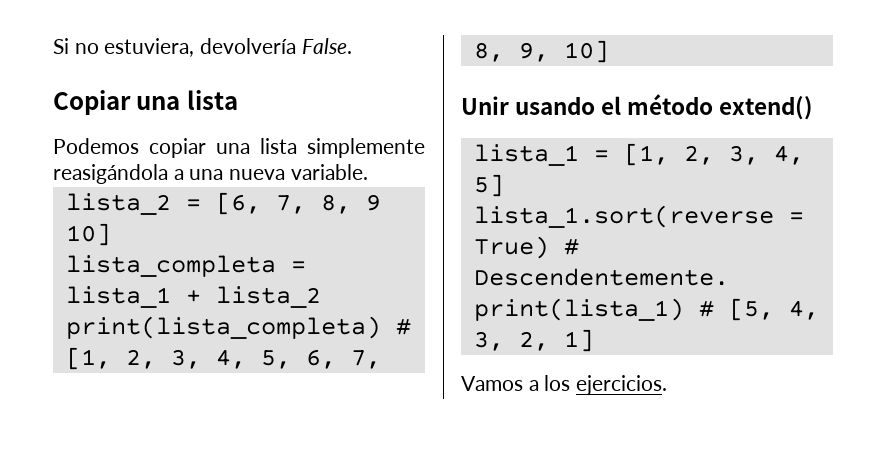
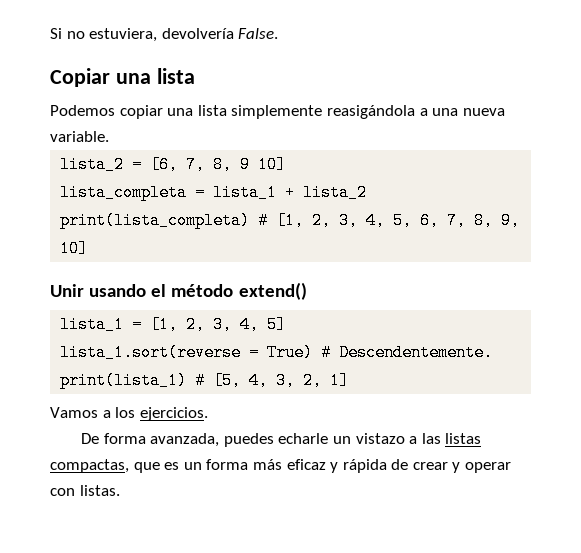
(668, 385) none -> [81,433,482,447] [50,459,512,473] [50,485,120,496] // De forma avanzada, puedes echarle un vistazo a las listas compactas, que es un forma más eficaz y rápida de crear y operar con listas.

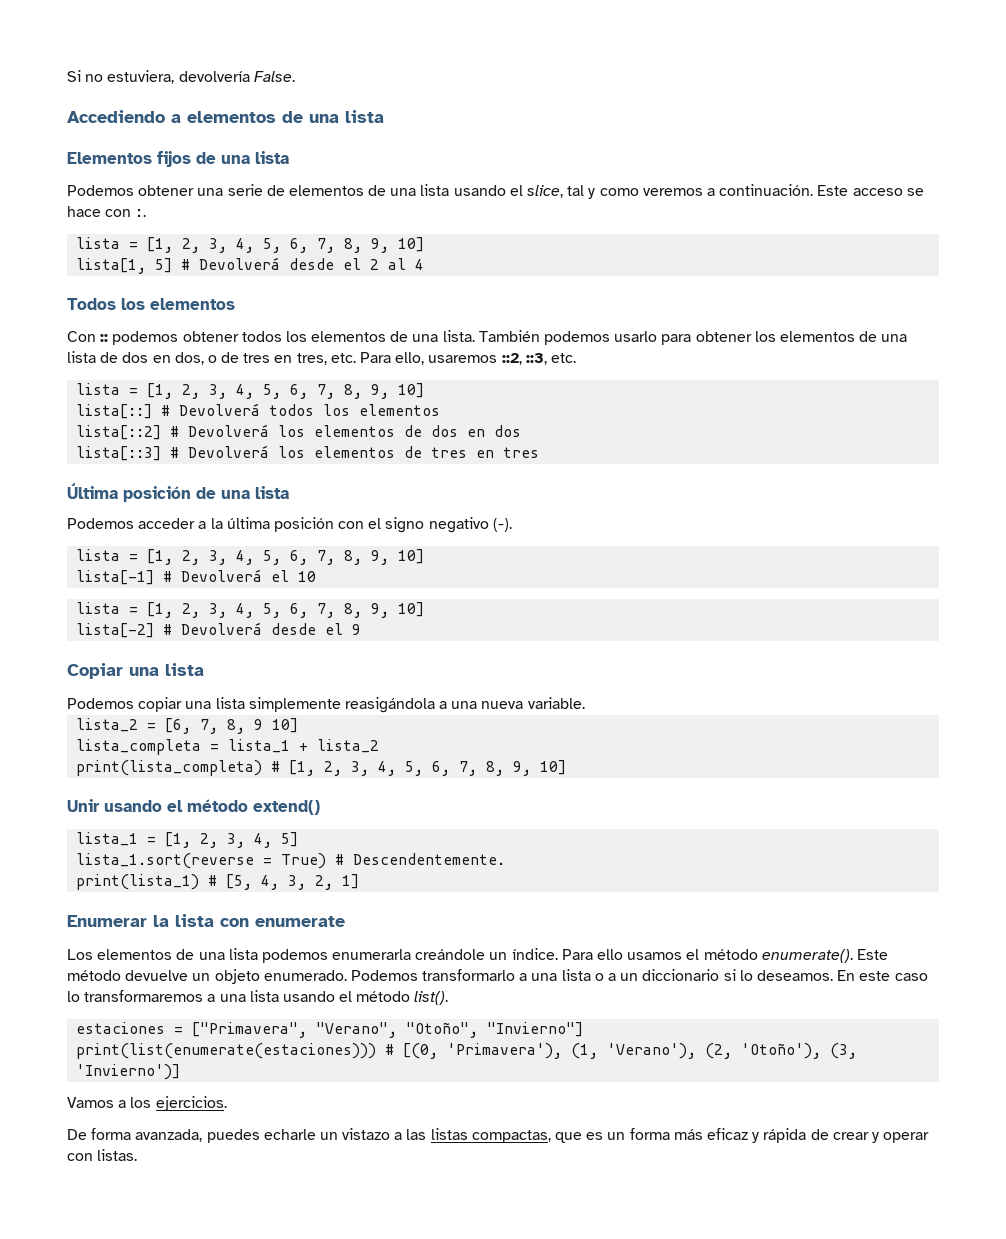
(279, 33) none -> [67,110,384,123] [67,151,289,167] [67,184,924,199] [67,206,147,217] [76,237,425,253] [76,257,425,274] [67,298,235,310] [67,330,908,345] [67,351,576,365] [76,383,425,399] [76,403,441,419] [76,424,522,440] [76,445,540,461] [67,483,289,502] [67,517,512,533] [76,549,425,565] [76,569,317,585] [76,602,425,618] [76,622,362,638] // Accediendo a elementos de una lista // Elementos fijos de una lista // Podemos obtener una serie de elementos de una lista usando el slice, tal y como veremos a continuación. Este acceso se hace con :. // lista = [1, 2, 3, 4, 5, 6, 7, 8, 9, 10] // lista[1, 5] # Devolverá desde el 2 al 4 // Todos los elementos // Con :: podemos obtener todos los elementos de una lista. También podemos usarlo para obtener los elementos de una lista de dos en dos, o de tres en tres, etc. Para ello, usaremos ::2, ::3, etc. // lista = [1, 2, 3, 4, 5, 6, 7, 8, 9, 10] // lista[::] # Devolverá todos los elementos // lista[::2] # Devolverá los elementos de dos en dos // lista[::3] # Devolverá los elementos de tres en tres // Última posición de una lista // Podemos acceder a la última posición con el signo negativo (-). // lista = [1, 2, 3, 4, 5, 6, 7, 8, 9, 10] // lista[-1] # Devolverá el 10 // lista = [1, 2, 3, 4, 5, 6, 7, 8, 9, 10] // lista[-2] # Devolverá desde el 9
(350, 380) none -> [67,914,345,927] [67,948,888,963] [67,969,928,984] [67,990,449,1005] [76,1022,584,1038] [76,1043,858,1059] [76,1064,181,1080] // Enumerar la lista con enumerate // Los elementos de una lista podemos enumerarla creándole un índice. Para ello usamos el método enumerate(). Este método devuelve un objeto enumerado. Podemos transformarlo a una lista o a un diccionario si lo deseamos. En este caso lo transformaremos a una lista usando el método list(). // estaciones = ["Primavera", "Verano", "Otoño", "Invierno"] // print(list(enumerate(estaciones))) # [(0, 'Primavera'), (1, 'Verano'), (2, 'Otoño'), (3, 'Invierno')]

